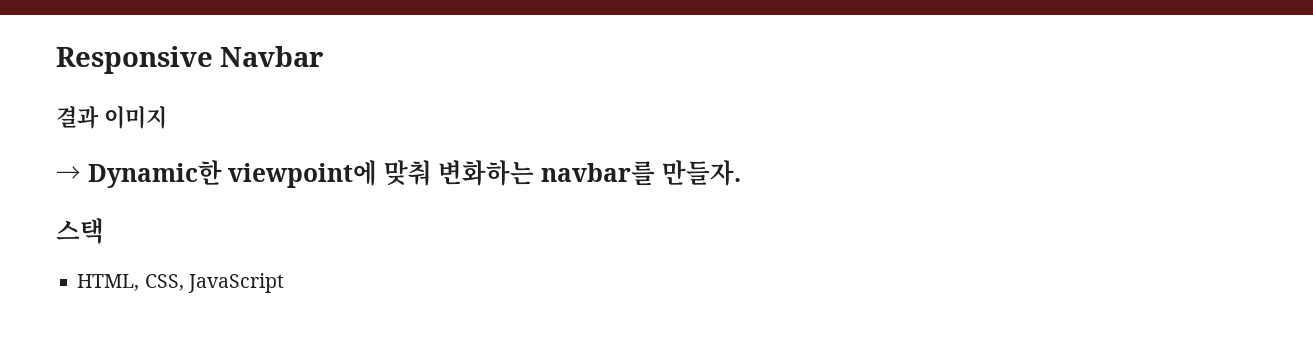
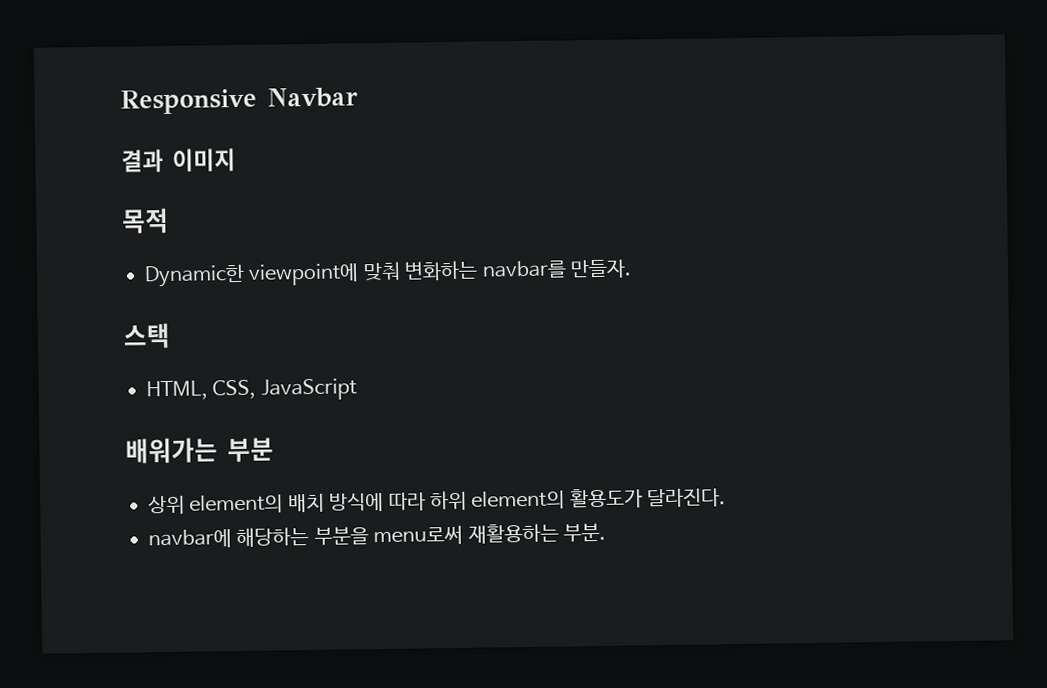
[56,166,81,182] → -> [122,207,169,234] 목적 //
(284, 283) none -> [125,437,274,464] [148,488,727,515] [148,522,606,549] // 배워가는 부분 // 상위 element의 배치 방식에 따라 하위 element의 활용도가 달라진다. // navbar에 해당하는 부분을 menu로써 재활용하는 부분.

